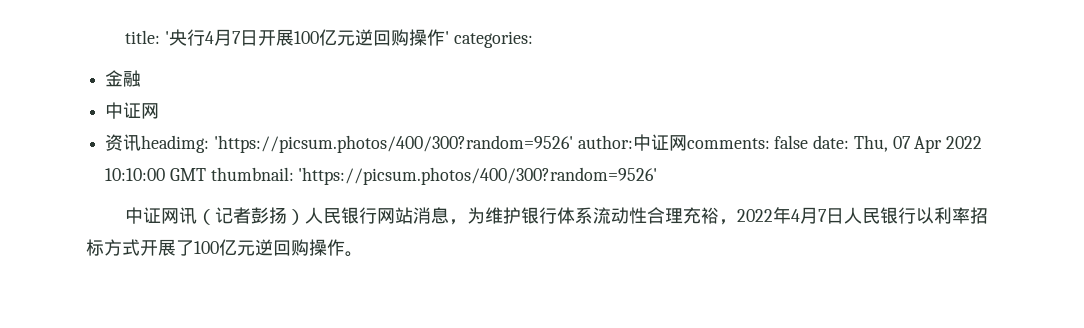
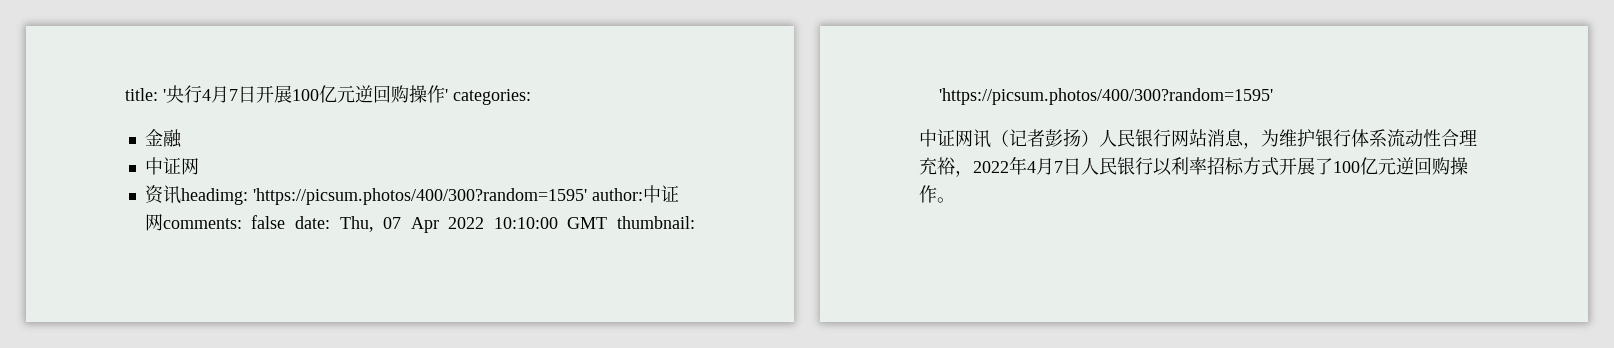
[213,135,573,153] 'https://picsum.photos/400/300?random=9526' -> [252,188,587,205] 'https://picsum.photos/400/300?random=1595'
[298,167,658,185] 'https://picsum.photos/400/300?random=9526' -> [938,88,1273,105] 'https://picsum.photos/400/300?random=1595'

